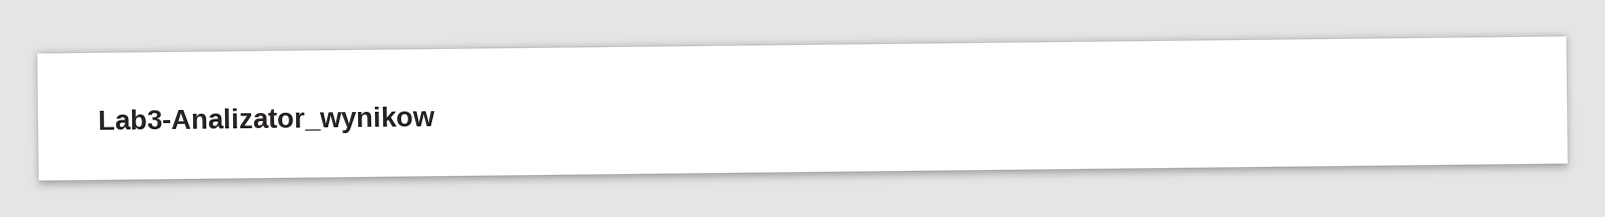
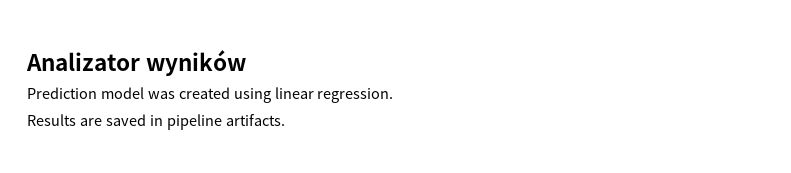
[97,106,436,136] Lab3-Analizator_wynikow -> [26,50,247,76] [27,87,394,103] [27,114,285,130] Analizator wyników // Prediction model was created using linear regression. // Results are saved in pipeline artifacts.

